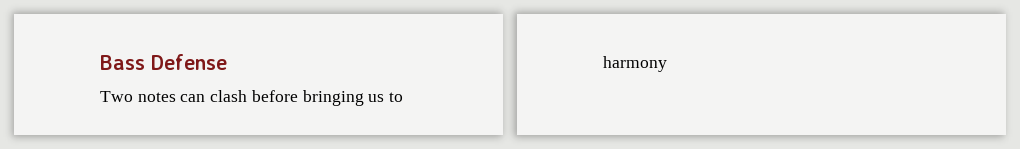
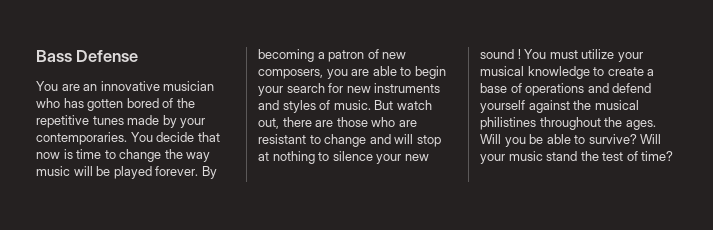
[100,90,404,106] [603,56,667,72] Two notes can clash before bringing us to harmony -> [36,81,215,91] [36,98,195,111] [36,115,206,128] [36,132,220,145] [36,149,211,162] [36,166,217,179] [258,49,407,62] [258,66,446,79] [258,83,441,96] [258,100,432,113] [258,117,417,129] [258,134,441,147] [258,151,429,164] [480,49,643,62] [480,66,655,79] [480,83,652,96] [480,100,639,113] [480,117,656,130] [480,134,662,147] [480,151,674,164] You are an innovative musician who has gotten bored of the repetitive tunes made by your contemporaries. You decide that now is time to change the way music will be played forever. By becoming a patron of new composers, you are able to begin your search for new instruments and styles of music. But watch out, there are those who are resistant to change and will stop at nothing to silence your new sound ! You must utilize your musical knowledge to create a base of operations and defend yourself against the musical philistines throughout the ages. Will you be able to survive? Will your music stand the test of time?

